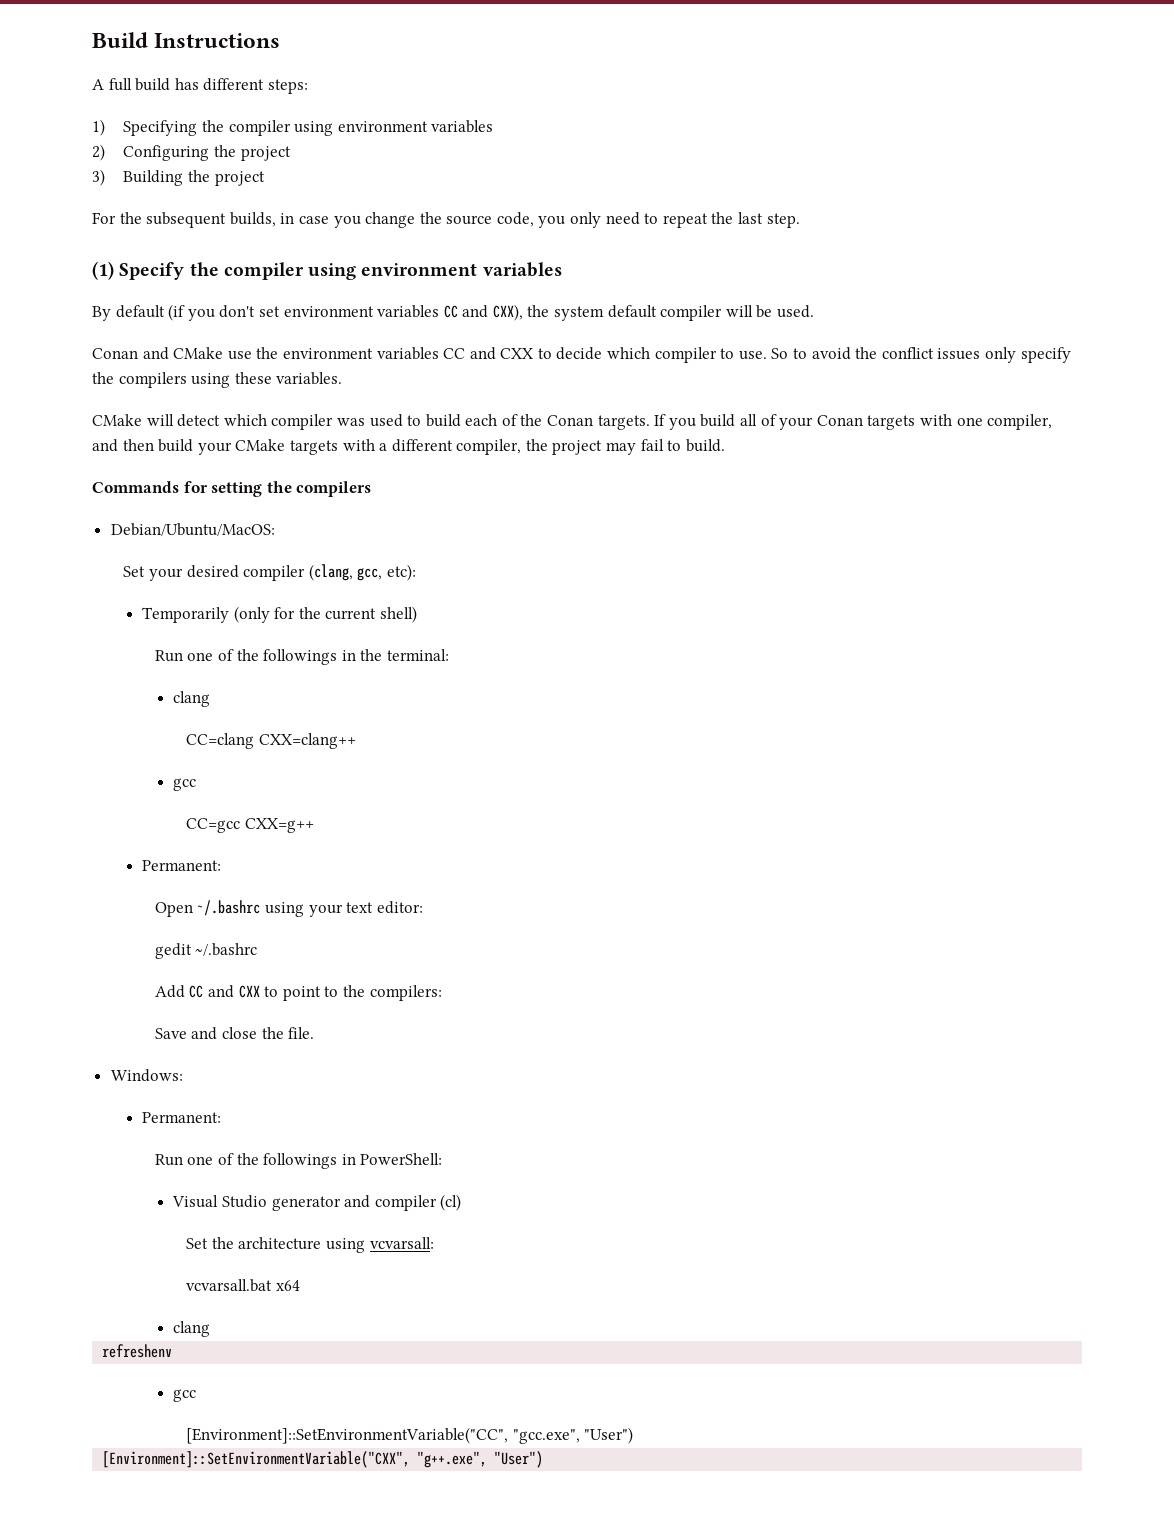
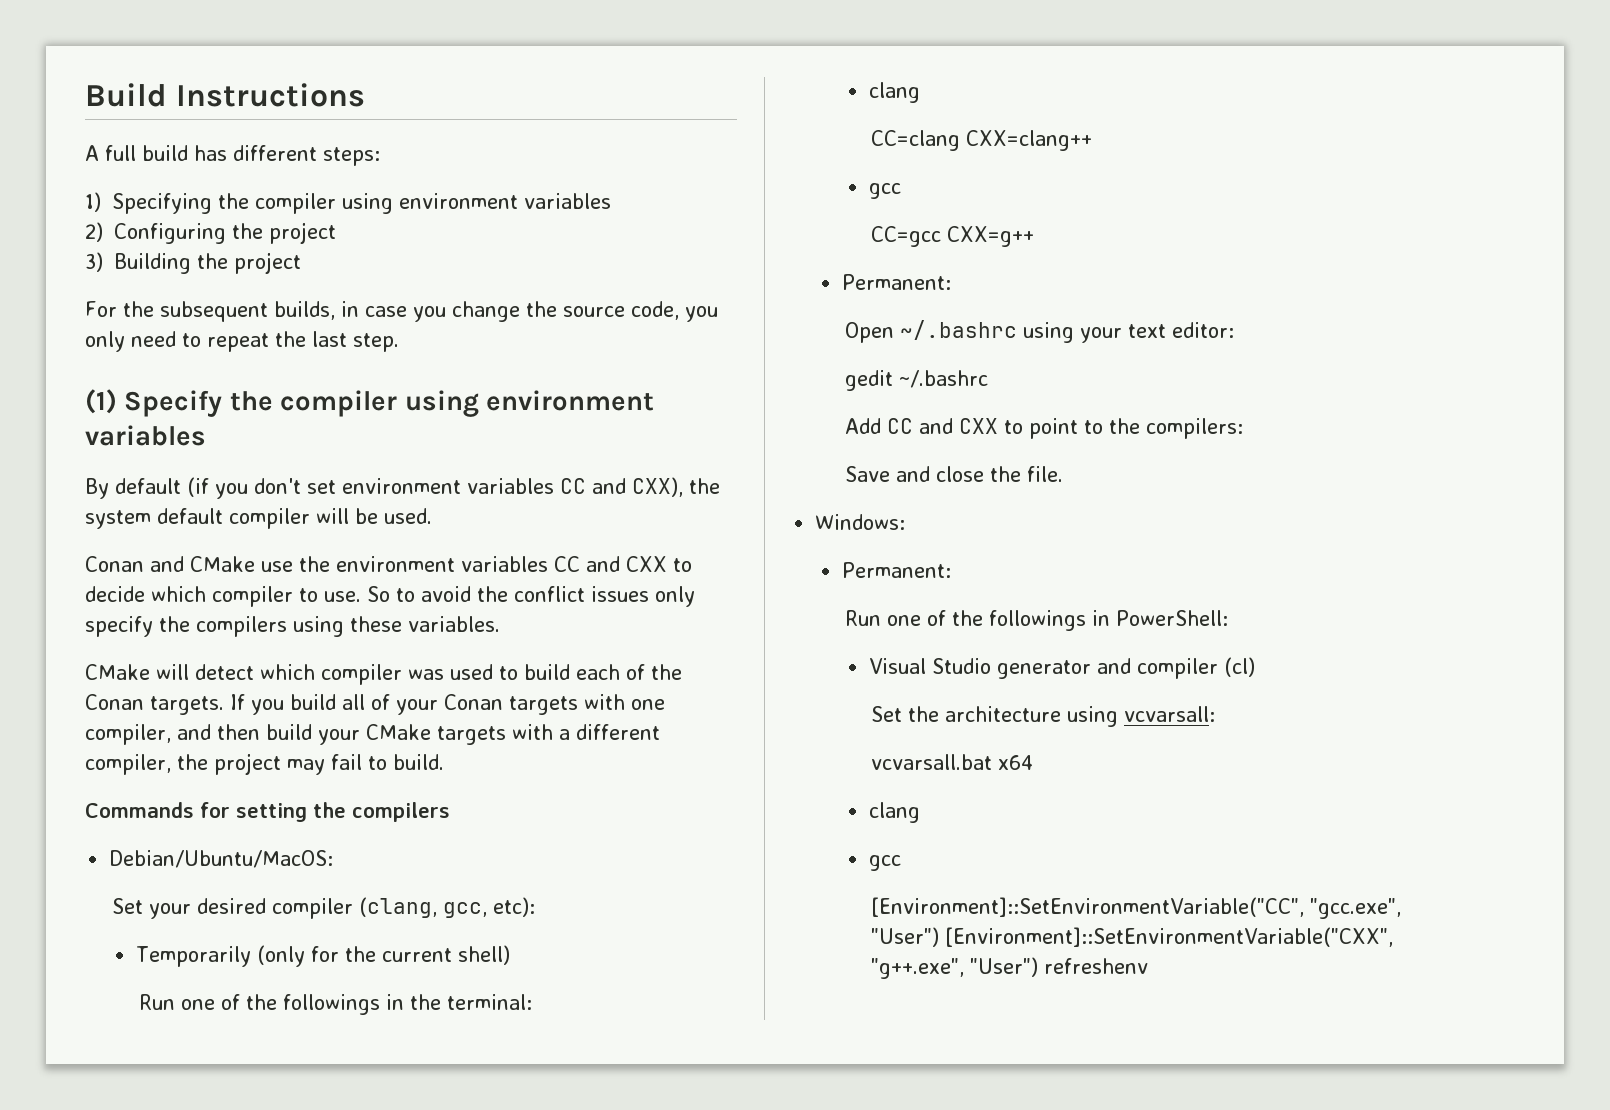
[102,1344,173,1358] // refreshenv -> (920, 812) none
(634, 1435) // -> (940, 937) none
(544, 1459) none -> [1044,958,1149,974] refreshenv

